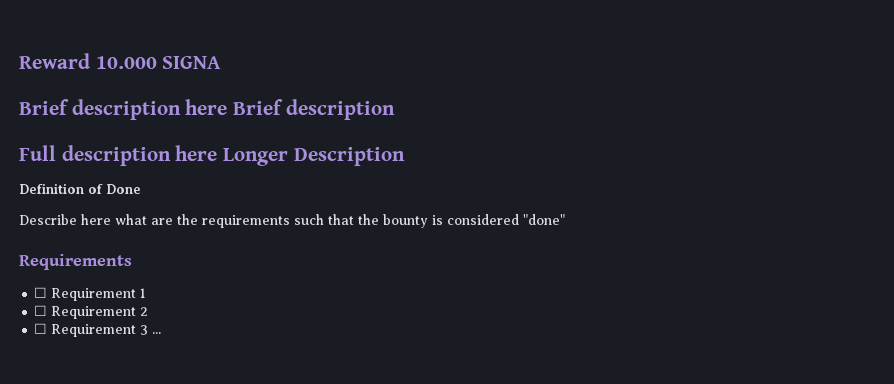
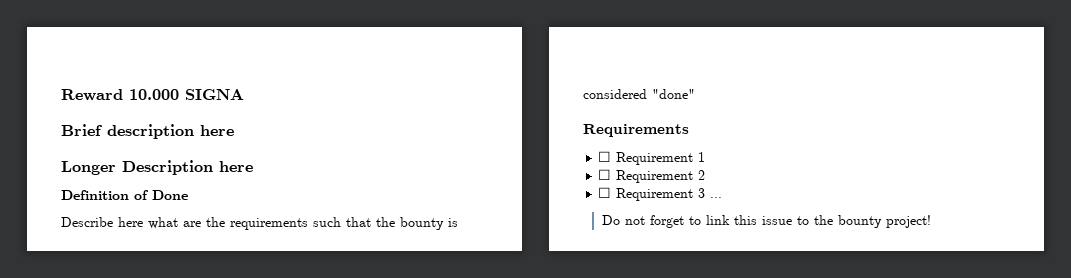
[233,99,395,120] [19,145,218,166] Brief description // Full description here -> (234, 130) //
(405, 156) none -> [219,161,253,172] here
(162, 333) none -> [602,215,932,228] // Do not forget to link this issue to the bounty project!

